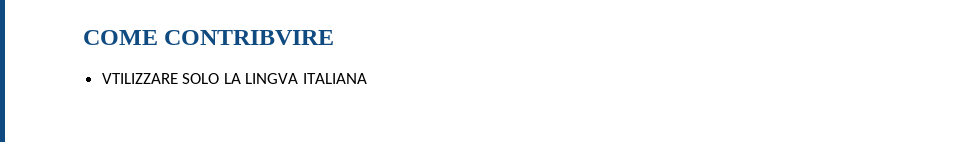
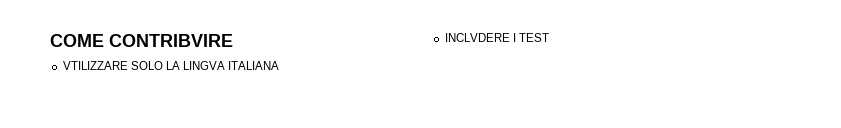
(368, 78) none -> [444,33,549,42] // INCLVDERE I TEST

